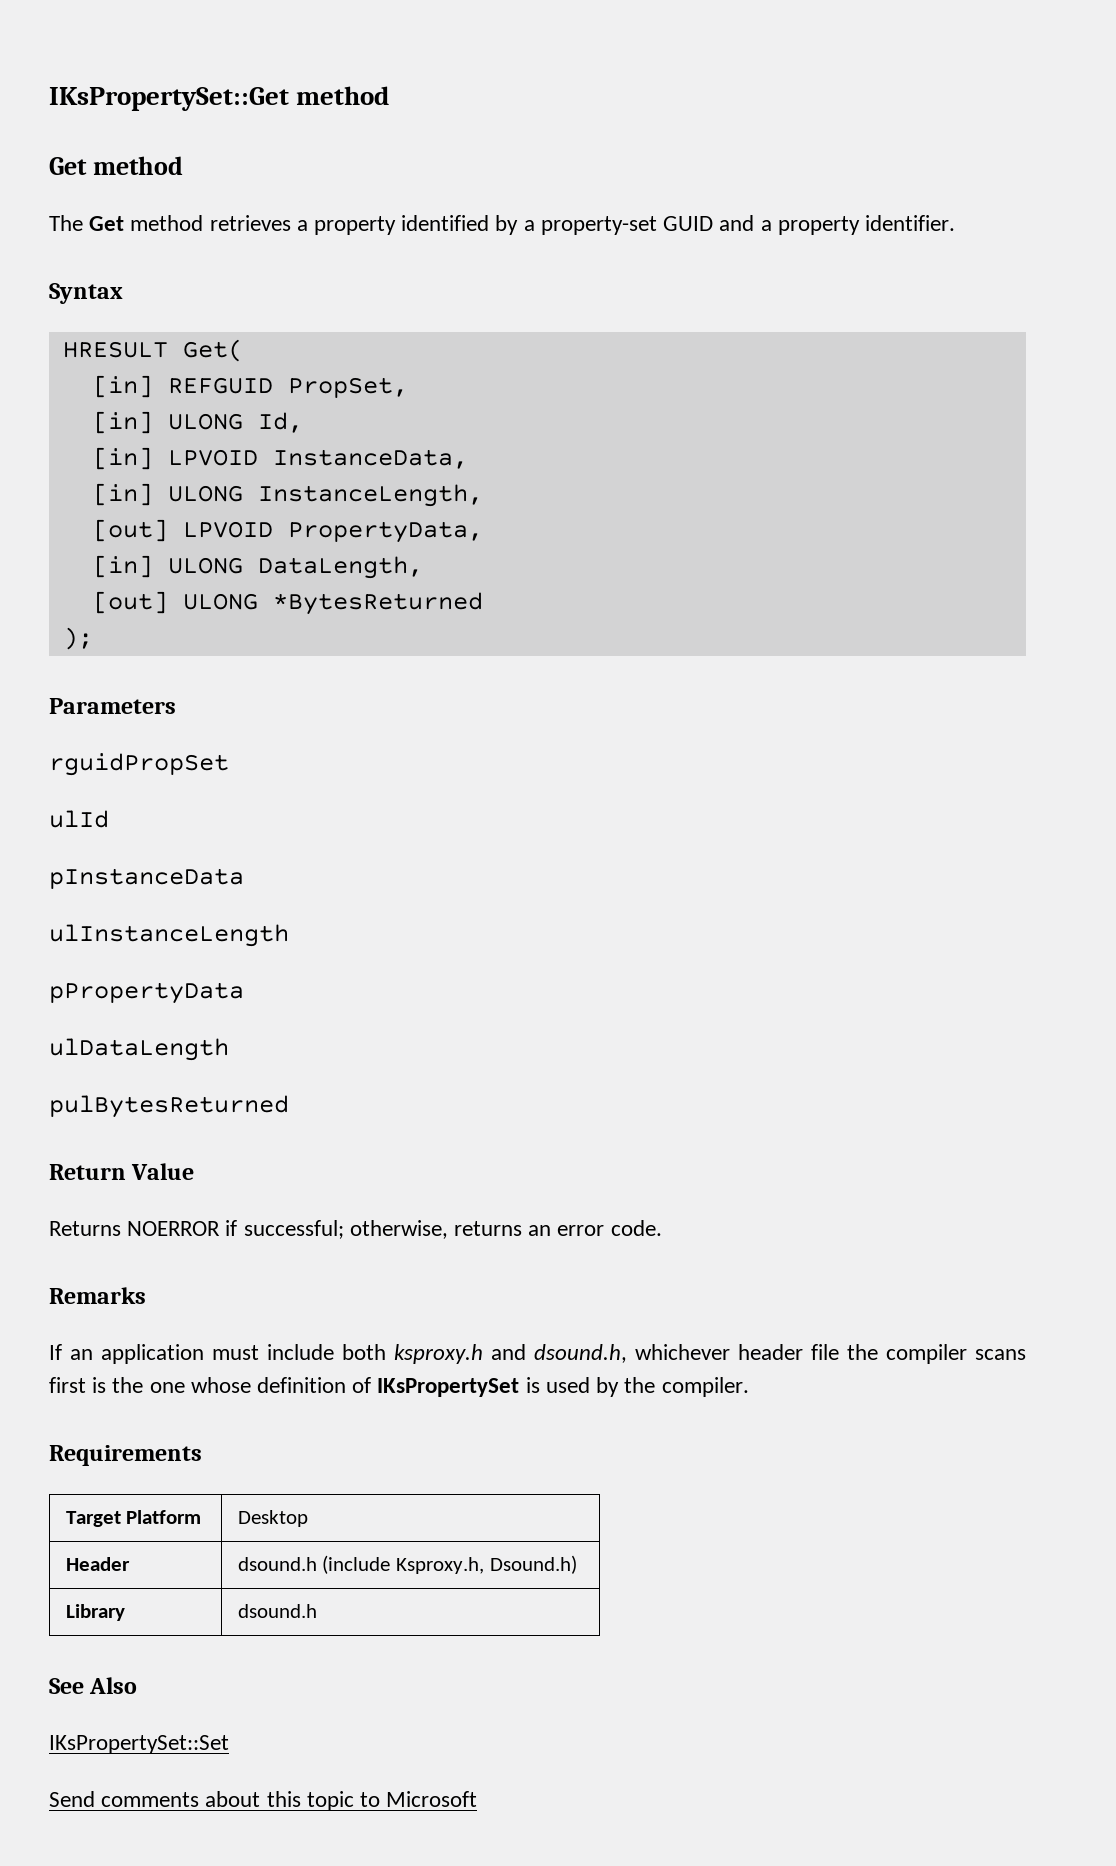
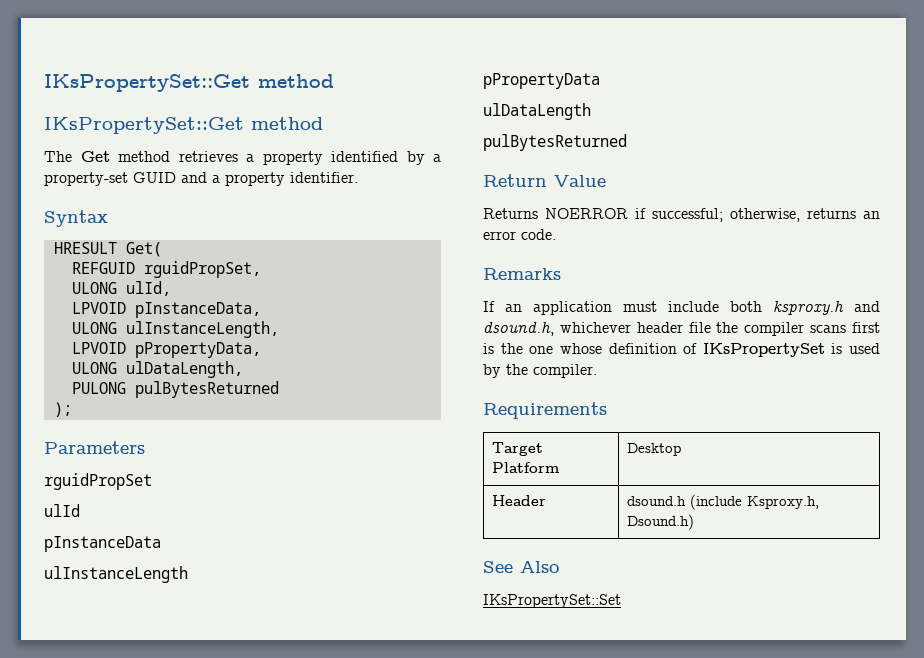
[49,86,390,111] [49,157,87,175] IKsPropertySet::Get method // Get -> [44,74,334,92] [44,117,244,134] IKsPropertySet::Get method // IKsPropertySet::Get
[92,375,408,398] [92,411,303,434] [92,447,468,470] [92,483,483,507] [92,519,483,543] [92,555,423,579] [92,591,483,615] [in] REFGUID PropSet, // [in] ULONG Id, // [in] LPVOID InstanceData, // [in] ULONG InstanceLength, // [out] LPVOID PropertyData, // [in] ULONG DataLength, // [out] ULONG *BytesReturned -> [71,261,261,278] [71,281,171,296] [71,302,261,318] [71,321,279,338] [71,342,261,358] [71,361,243,378] [71,381,279,398] REFGUID rguidPropSet, // ULONG ulId, // LPVOID pInstanceData, // ULONG ulInstanceLength, // LPVOID pPropertyData, // ULONG ulDataLength, // PULONG pulBytesReturned
[65,1604,125,1621] [237,1604,317,1618] // Library | dsound.h -> (695, 522) none
[49,1791,478,1811] // Send comments about this topic to Microsoft -> (621, 601) none

